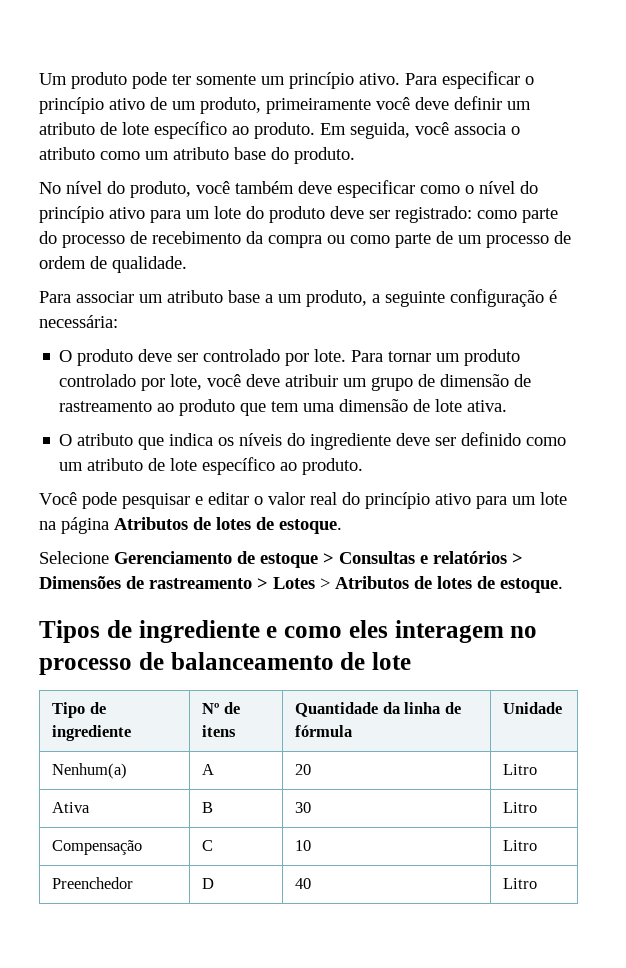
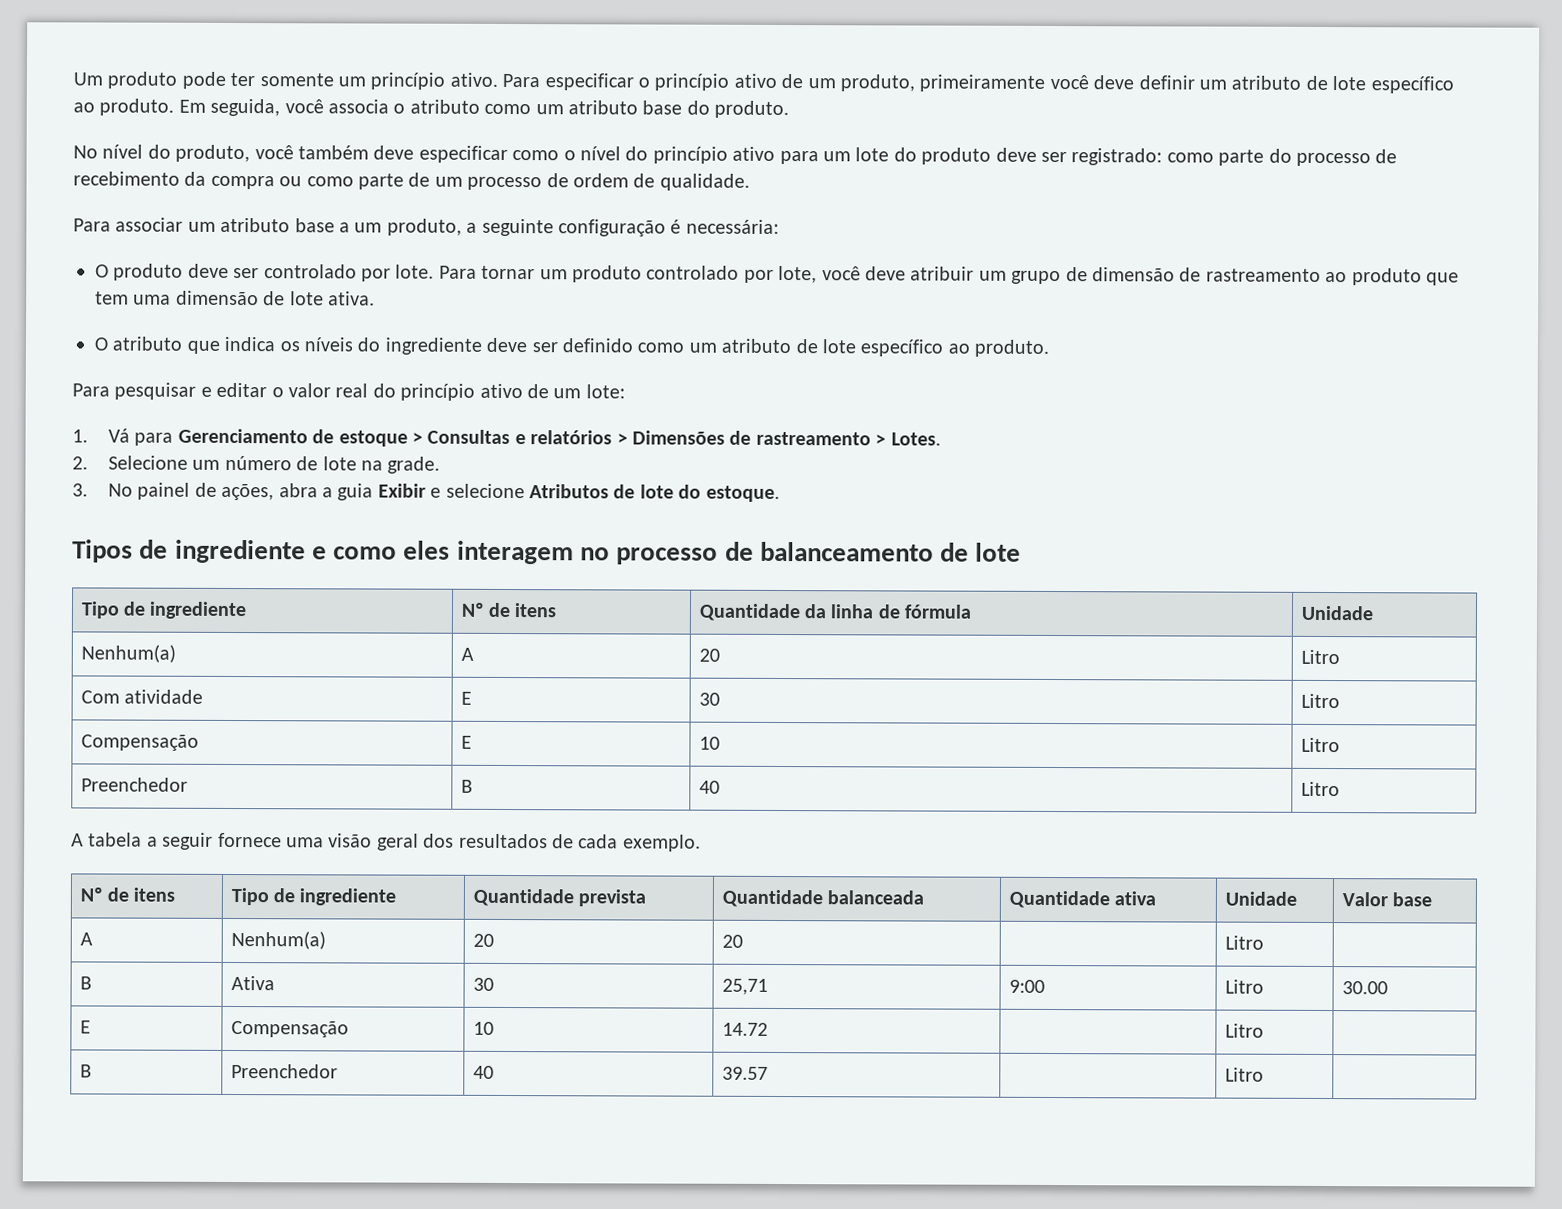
[39,492,117,509] Você pode -> [72,383,110,397] Para
[476,492,567,509] [39,517,342,534] [39,551,109,564] para um lote na página Atributos de lotes de estoque. // Selecione -> [526,384,625,399] [72,428,174,446] de um lote: // 1. Vá para
[273,576,495,589] Lotes > Atributos de lotes de -> [890,432,941,446] [72,455,441,474] [72,482,702,501] Lotes. // 2. Selecione um número de lote na grade. // 3. No painel de ações, abra a guia Exibir e selecione Atributos de lote do
[52,802,91,813] [202,802,214,813] Ativa | B -> [80,689,203,704] [460,691,472,705] Com atividade | E
[202,840,214,851] C -> [460,735,472,749] E
[202,878,215,889] D -> [460,779,473,793] B
(538, 883) none -> [71,832,701,852] [79,887,176,902] [230,887,397,906] [472,888,646,907] [721,889,924,908] [1008,890,1156,909] [1224,891,1297,906] [1341,892,1432,907] [79,932,93,946] [230,930,326,950] [472,933,494,947] [721,934,743,948] [1224,935,1264,950] [79,976,92,990] [230,975,275,991] [472,977,494,991] [721,978,768,995] [1008,979,1045,993] [1224,979,1264,994] [1341,981,1388,995] [79,1020,91,1034] [230,1020,349,1038] [472,1021,494,1035] [721,1022,768,1036] [1224,1023,1264,1038] [79,1064,92,1078] [230,1063,338,1079] [472,1065,494,1079] [721,1066,768,1080] [1224,1067,1264,1082] // A tabela a seguir fornece uma visão geral dos resultados de cada exemplo. // Nº de itens | Tipo de ingrediente | Quantidade prevista | Quantidade balanceada | Quantidade ativa | Unidade | Valor base // A | Nenhum(a) | 20 | 20 | | Litro | // B | Ativa | 30 | 25,71 | 9:00 | Litro | 30.00 // E | Compensação | 10 | 14.72 | | Litro | // B | Preenchedor | 40 | 39.57 | | Litro |

